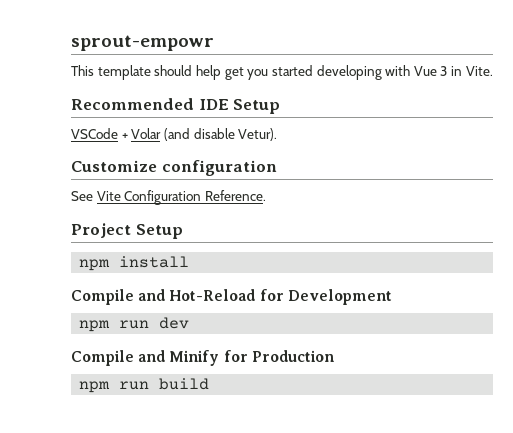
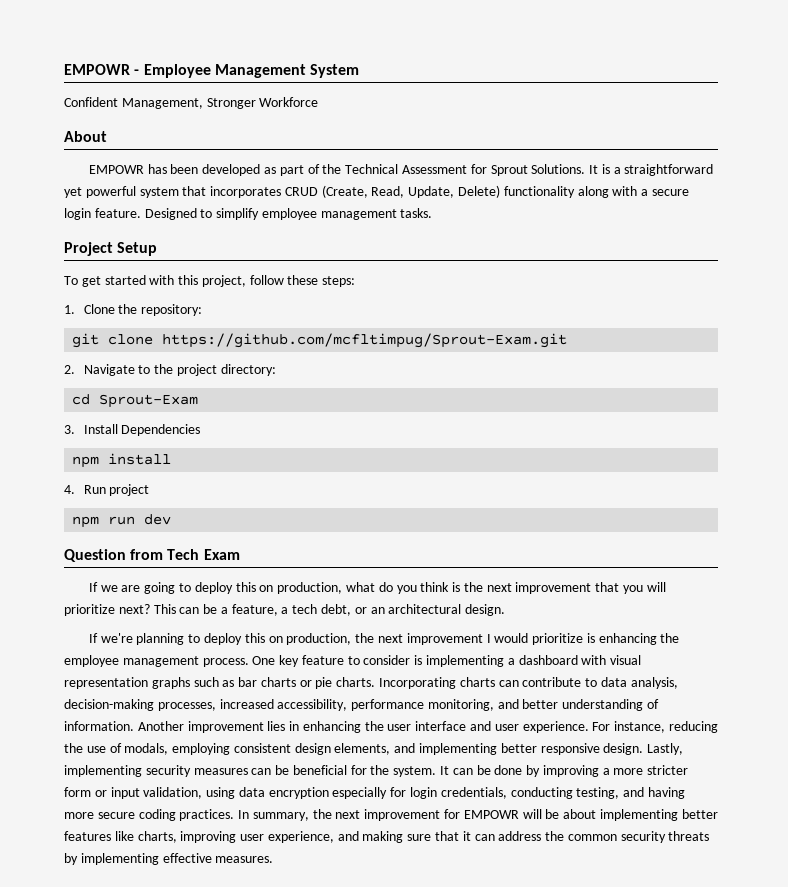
[71,35,214,51] [71,65,493,80] [71,98,281,114] [71,128,278,141] [71,160,277,176] [71,190,266,205] [71,223,183,239] [79,256,190,271] [71,289,392,305] [79,317,190,332] [71,350,334,366] [79,378,210,393] sprout-empowr // This template should help get you started developing with Vue 3 in Vite. // Recommended IDE Setup // VSCode + Volar (and disable Vetur). // Customize configuration // See Vite Configuration Reference. // Project Setup // npm install // Compile and Hot-Reload for Development // npm run dev // Compile and Minify for Production // npm run build -> [64,64,360,78] [64,97,319,109] [64,131,107,142] [88,164,714,176] [64,185,689,198] [64,208,433,220] [64,242,158,256] [64,275,356,287] [64,304,203,316] [72,333,568,348] [64,364,276,376] [72,394,199,408] [64,424,201,436] [72,453,172,468] [64,484,150,496] [72,514,172,528] [64,549,240,562] [88,582,666,594] [64,604,506,616] [88,633,680,645] [64,655,642,667] [64,677,678,689] [64,699,660,711] [64,721,718,733] [64,743,684,755] [64,765,689,777] [64,787,685,799] [64,809,718,821] [64,831,710,843] [64,853,274,865] EMPOWR - Employee Management System // Confident Management, Stronger Workforce // About // EMPOWR has been developed as part of the Technical Assessment for Sprout Solutions. It is a straightforward yet powerful system that incorporates CRUD (Create, Read, Update, Delete) functionality along with a secure login feature. Designed to simplify employee management tasks. // Project Setup // To get started with this project, follow these steps: // 1. Clone the repository: // git clone https://github.com/mcfltimpug/Sprout-Exam.git // 2. Navigate to the project directory: // cd Sprout-Exam // 3. Install Dependencies // npm install // 4. Run project // npm run dev // Question from Tech Exam // If we are going to deploy this on production, what do you think is the next improvement that you will prioritize next? This can be a feature, a tech debt, or an architectural design. // If we're planning to deploy this on production, the next improvement I would prioritize is enhancing the employee management process. One key feature to consider is implementing a dashboard with visual representation graphs such as bar charts or pie charts. Incorporating charts can contribute to data analysis, decision-making processes, increased accessibility, performance monitoring, and better understanding of information. Another improvement lies in enhancing the user interface and user experience. For instance, reducing the use of modals, employing consistent design elements, and implementing better responsive design. Lastly, implementing security measures can be beneficial for the system. It can be done by improving a more stricter form or input validation, using data encryption especially for login credentials, conducting testing, and having more secure coding practices. In summary, the next improvement for EMPOWR will be about implementing better features like charts, improving user experience, and making sure that it can address the common security threats by implementing effective measures.

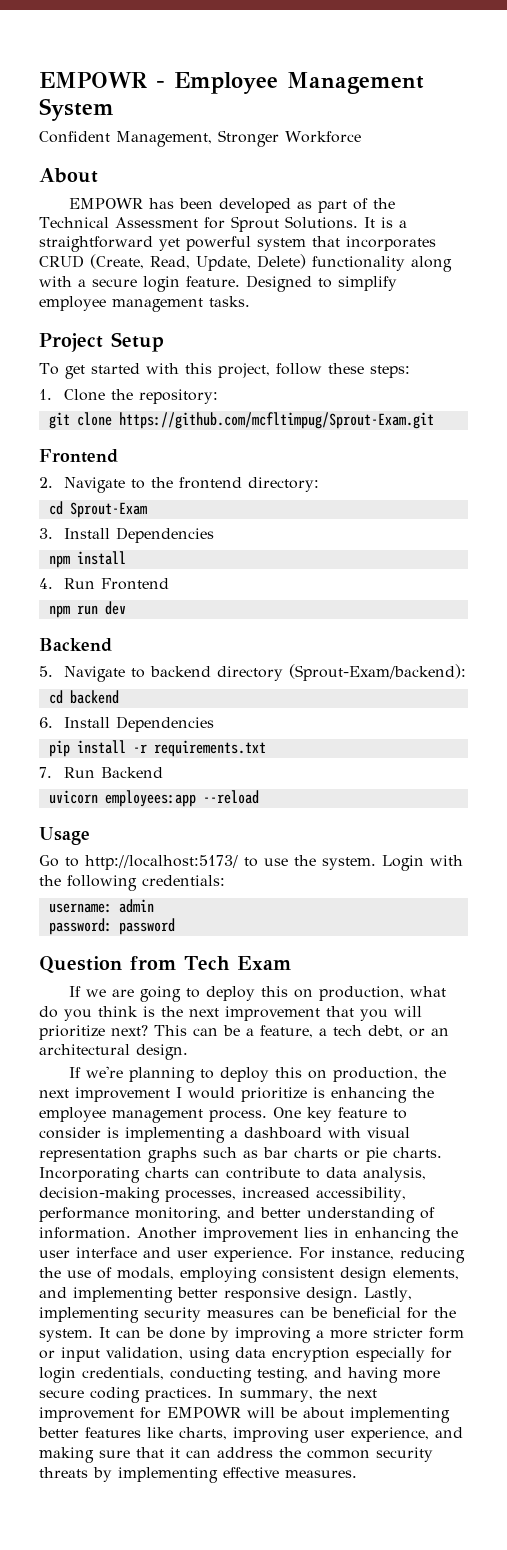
(568, 340) none -> [39,449,118,463] // Frontend
[176,364,217,376] project -> [178,477,242,489] frontend
[109,484,150,496] project -> [100,578,169,590] Frontend
(172, 519) none -> [39,638,112,652] [39,664,466,682] [48,690,119,704] [39,716,214,732] [48,740,266,757] [39,767,163,778] [48,790,259,807] [39,827,90,845] [39,855,463,871] [39,875,225,891] [48,899,154,913] [48,918,175,935] // Backend // 5. Navigate to backend directory (Sprout-Exam/backend): // cd backend // 6. Install Dependencies // pip install -r requirements.txt // 7. Run Backend // uvicorn employees:app --reload // Usage // Go to http://localhost:5173/ to use the system. Login with the following credentials: // username: admin // password: password

